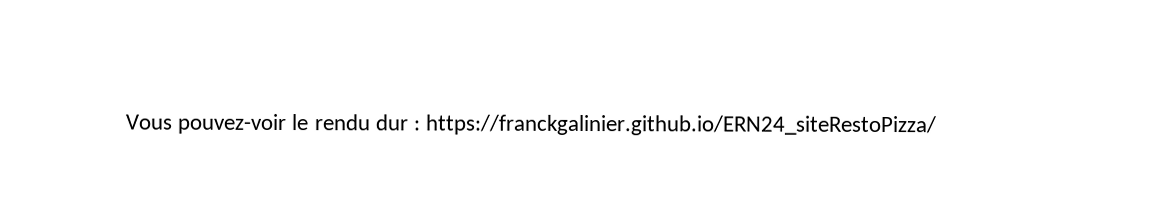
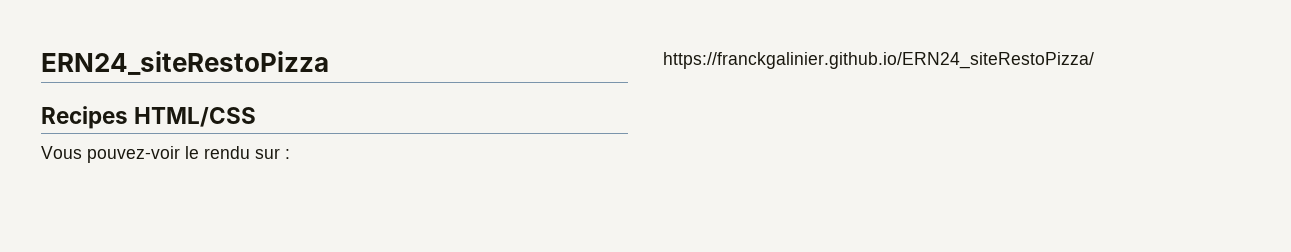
(125, 122) none -> [41,51,329,75] [41,106,257,129] ERN24_siteRestoPizza // Recipes HTML/CSS //
[374,114,408,131] dur -> [255,148,280,159] sur

